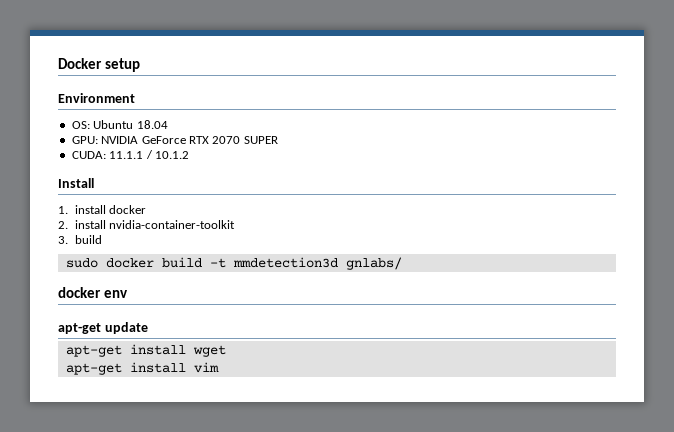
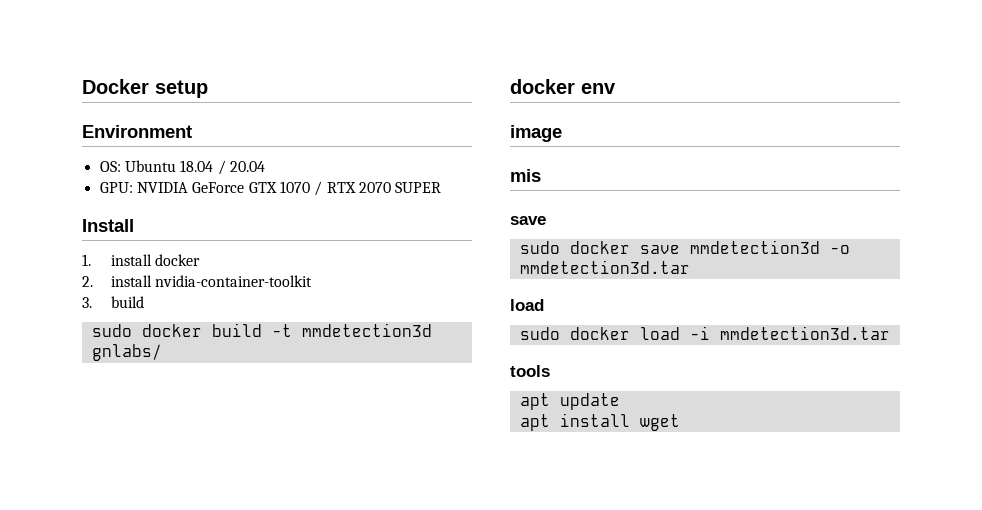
(168, 124) none -> [217,160,265,175] / 20.04
(186, 140) none -> [248,181,323,196] GTX 1070 /
[71,150,189,159] // CUDA: 11.1.1 / 10.1.2 -> (442, 187) none
[58,323,101,334] apt-get -> [510,125,562,142] [510,169,541,182] [510,216,546,225] [519,240,850,254] [519,260,690,274] [510,299,544,311] [519,326,890,340] [510,365,550,377] [519,393,550,410] image // mis // save // sudo docker save mmdetection3d -o mmdetection3d.tar // load // sudo docker load -i mmdetection3d.tar // tools // apt
[65,345,122,357] apt-get -> [519,414,550,431] apt
[65,362,219,375] // apt-get install vim -> (680, 422) none

